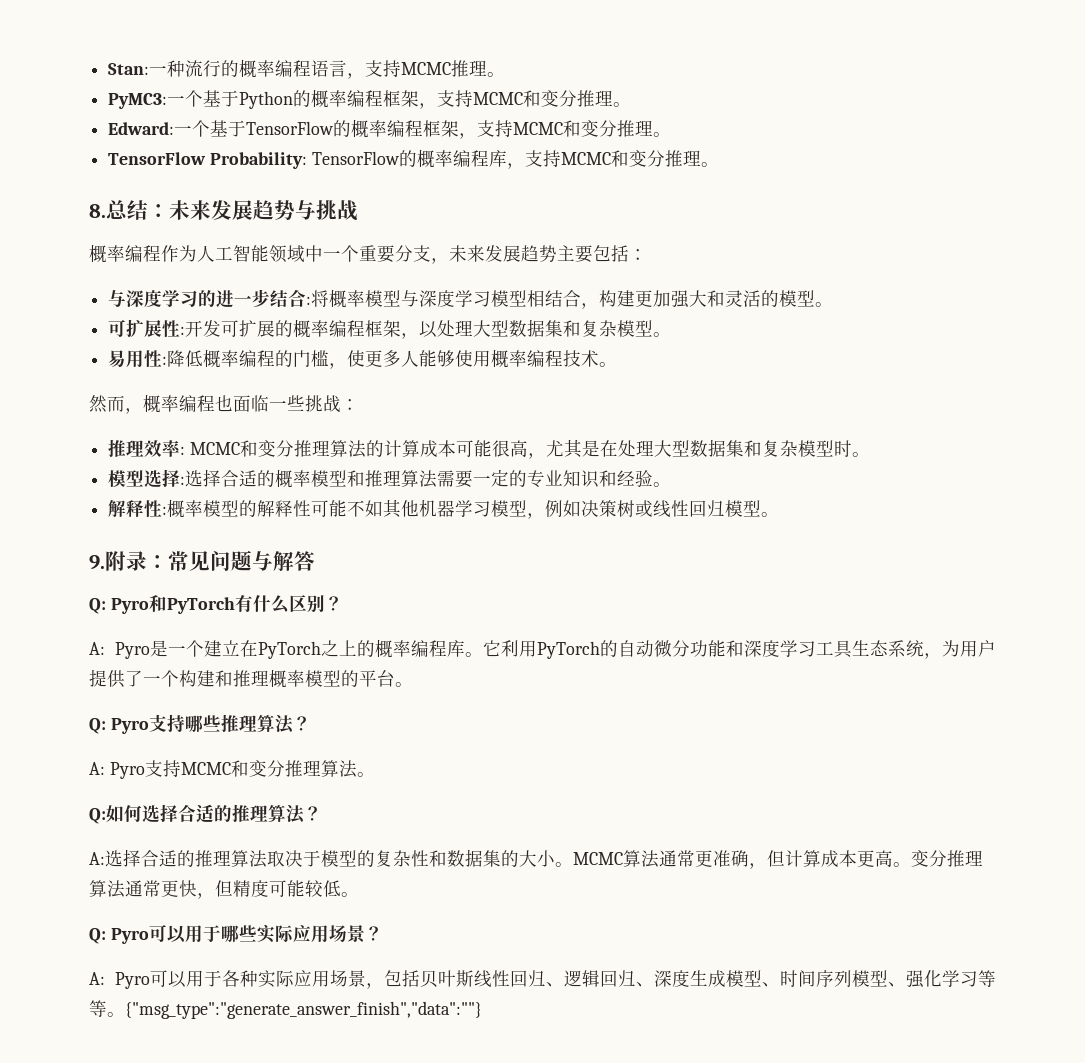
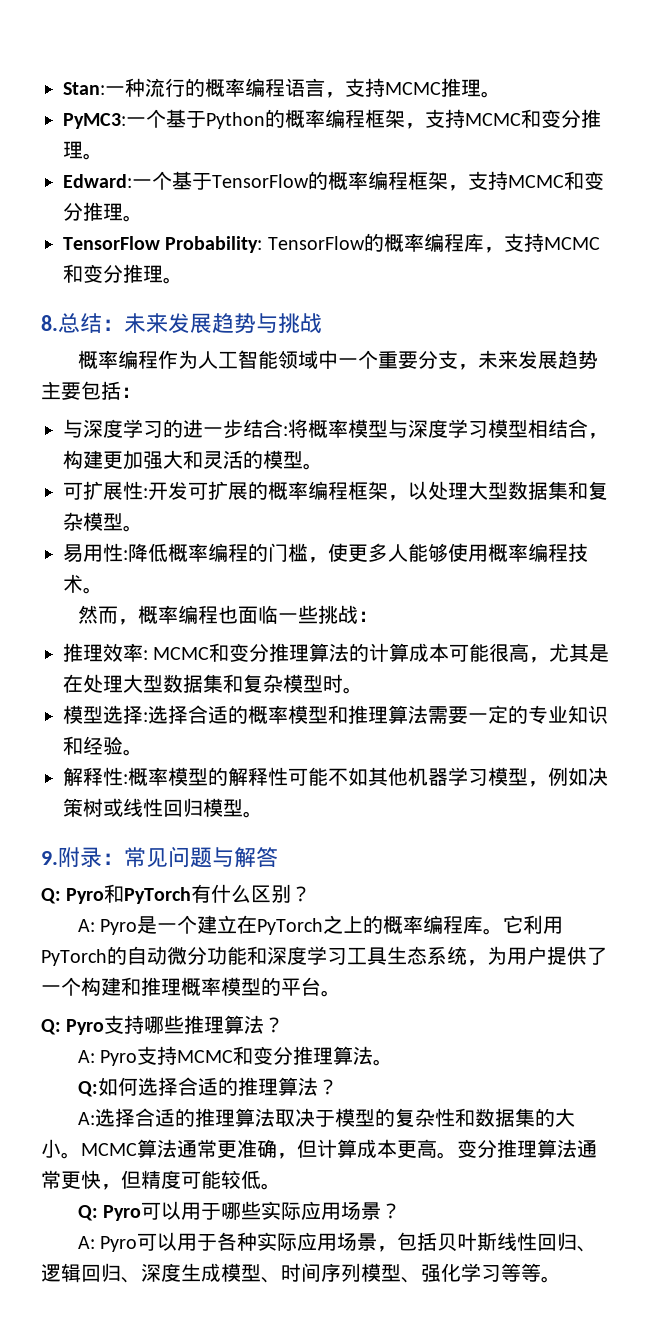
[125,1001,482,1019] {"msg_type":"generate_answer_finish","data":""} -> (561, 1279) none

